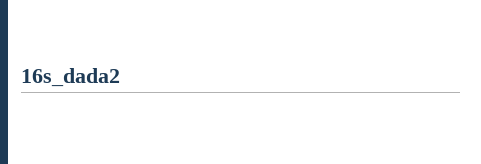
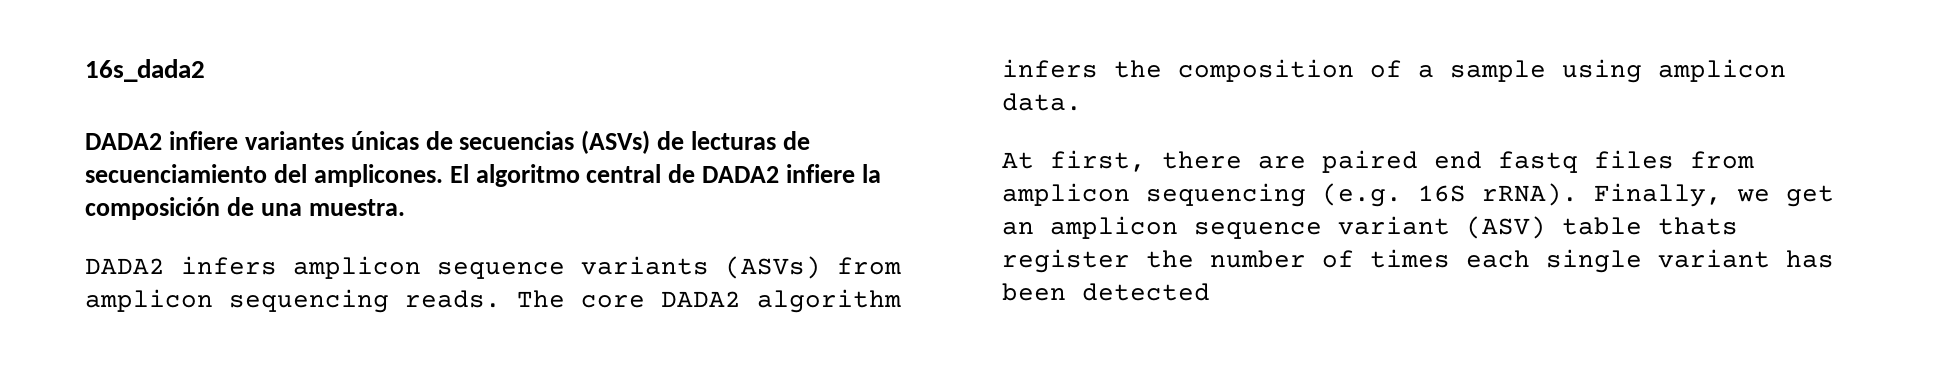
(120, 77) none -> [85,130,810,154] [85,164,881,187] [85,197,405,220] [85,256,901,279] [85,289,901,313] [1002,59,1786,83] [1002,93,1082,111] [1002,150,1754,173] [1002,183,1834,207] [1002,216,1738,239] [1002,249,1834,273] [1002,283,1210,301] // DADA2 infiere variantes únicas de secuencias (ASVs) de lecturas de secuenciamiento del amplicones. El algoritmo central de DADA2 infiere la composición de una muestra. // DADA2 infers amplicon sequence variants (ASVs) from amplicon sequencing reads. The core DADA2 algorithm infers the composition of a sample using amplicon data. // At first, there are paired end fastq files from amplicon sequencing (e.g. 16S rRNA). Finally, we get an amplicon sequence variant (ASV) table thats register the number of times each single variant has been detected

